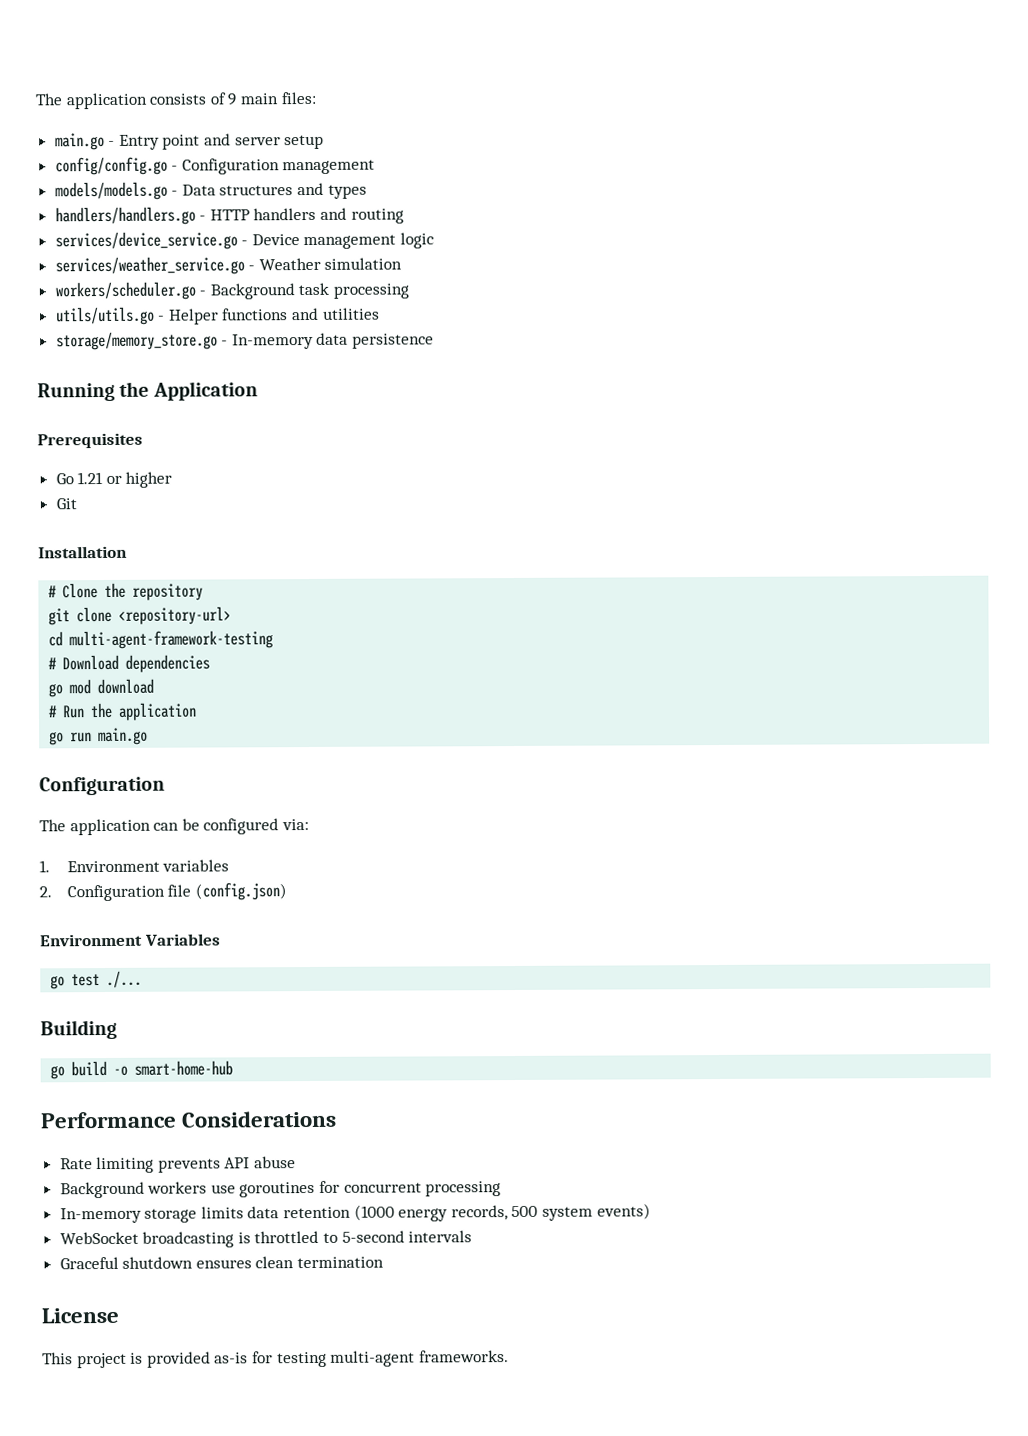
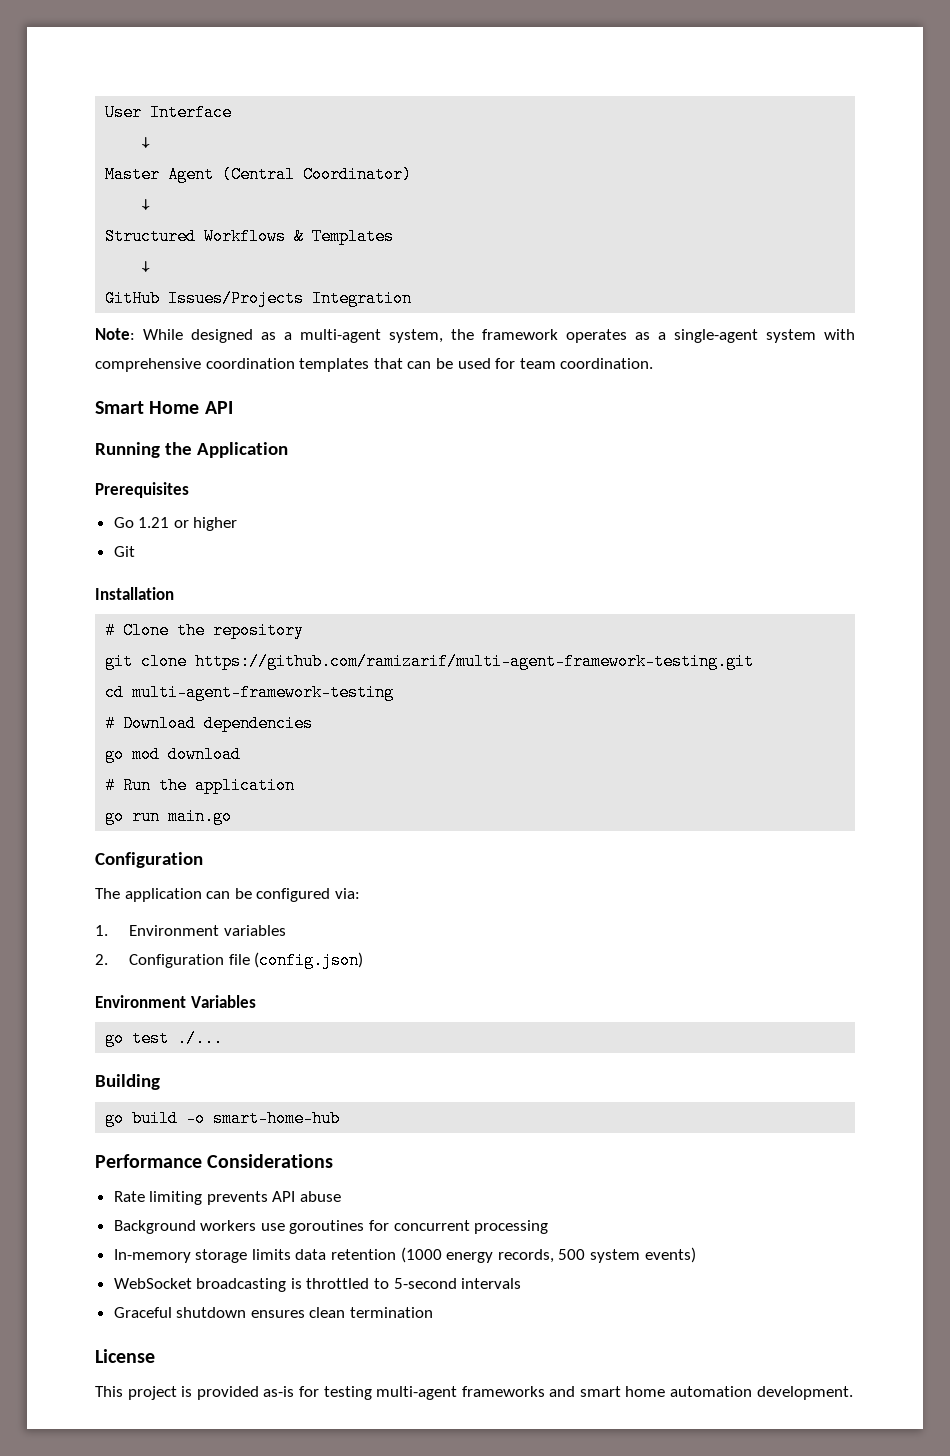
[35,91,316,110] [54,132,325,151] [54,156,376,176] [54,181,367,201] [54,206,404,226] [54,231,435,251] [54,256,403,276] [54,281,410,301] [54,306,380,326] [55,331,435,351] The application consists of 9 main files: // main.go - Entry point and server setup // config/config.go - Configuration management // models/models.go - Data structures and types // handlers/handlers.go - HTTP handlers and routing // services/device_service.go - Device management logic // services/weather_service.go - Weather simulation // workers/scheduler.go - Background task processing // utils/utils.go - Helper functions and utilities // storage/memory_store.go - In-memory data persistence -> [105,104,233,121] [141,137,151,148] [105,166,413,183] [141,199,151,210] [105,228,395,245] [141,261,151,272] [105,290,413,307] [95,328,855,343] [95,358,654,372] [95,401,233,414] User Interface // ↓ // Master Agent (Central Coordinator) // ↓ // Structured Workflows & Templates // ↓ // GitHub Issues/Projects Integration // Note: While designed as a multi-agent system, the framework operates as a single-agent system with comprehensive coordination templates that can be used for team coordination. // Smart Home API
[118,606,232,625] <repository-url> -> [195,653,755,670] https://github.com/ramizarif/multi-agent-framework-testing.git
[418,1350,509,1363] frameworks. -> [461,1386,853,1400] frameworks and smart home automation development.

